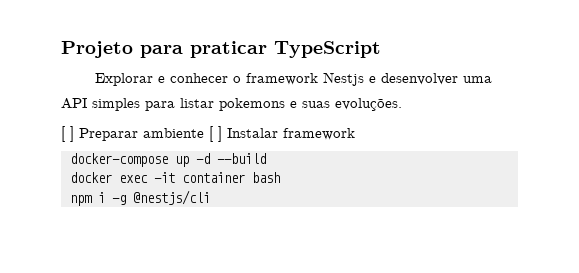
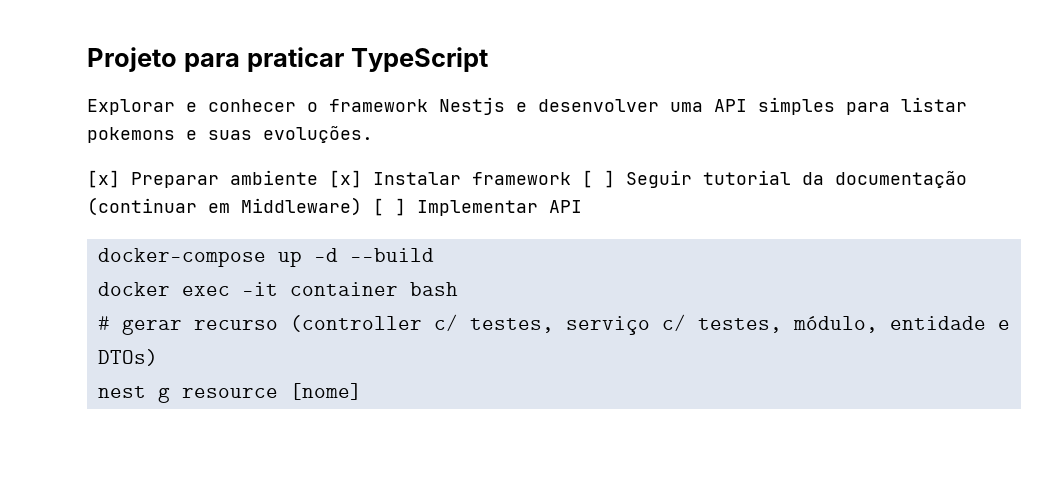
[61,126,355,142] [ ] Preparar ambiente [ ] Instalar framework -> [87,170,967,188] [87,197,582,216] [x] Preparar ambiente [x] Instalar framework [ ] Seguir tutorial da documentação (continuar em Middleware) [ ] Implementar API
[69,190,210,206] npm i -g @nestjs/cli -> [97,314,1010,335] [97,349,158,366] [97,383,362,403] # gerar recurso (controller c/ testes, serviço c/ testes, módulo, entidade e DTOs) // nest g resource [nome]

